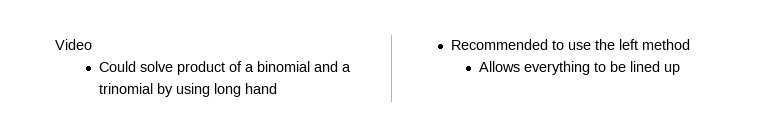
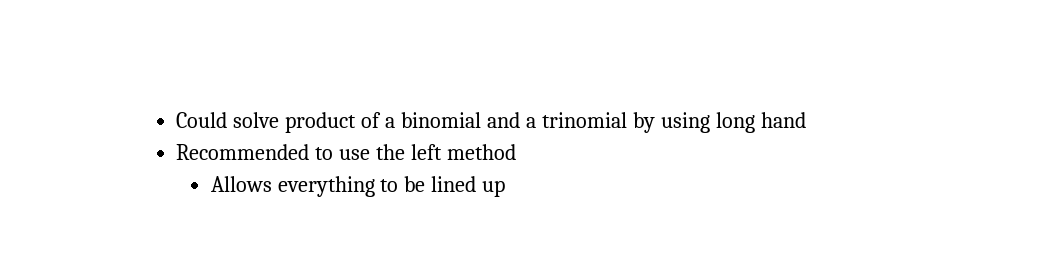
[55,39,92,50] Video // -> (176, 120) none

